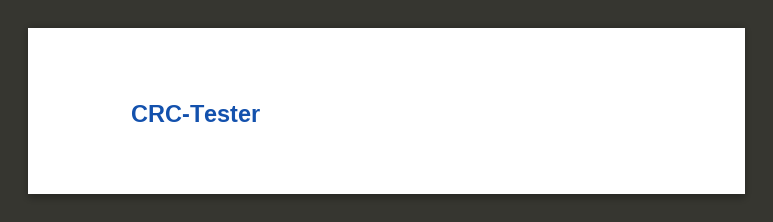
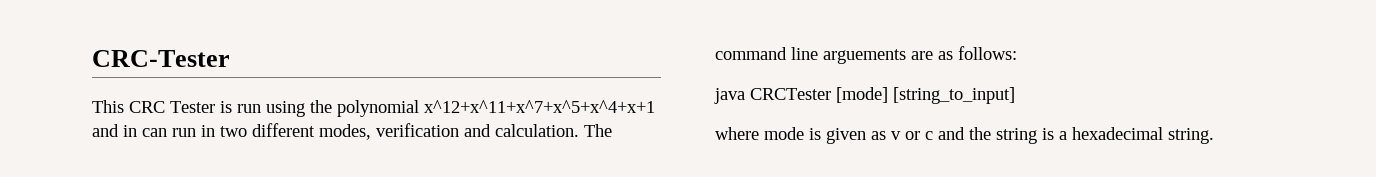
(260, 113) none -> [92,100,655,117] [92,123,612,140] [715,46,1017,64] [714,87,1015,104] [715,127,1214,144] // This CRC Tester is run using the polynomial x^12+x^11+x^7+x^5+x^4+x+1 and in can run in two different modes, verification and calculation. The command line arguements are as follows: // java CRCTester [mode] [string_to_input] // where mode is given as v or c and the string is a hexadecimal string.

